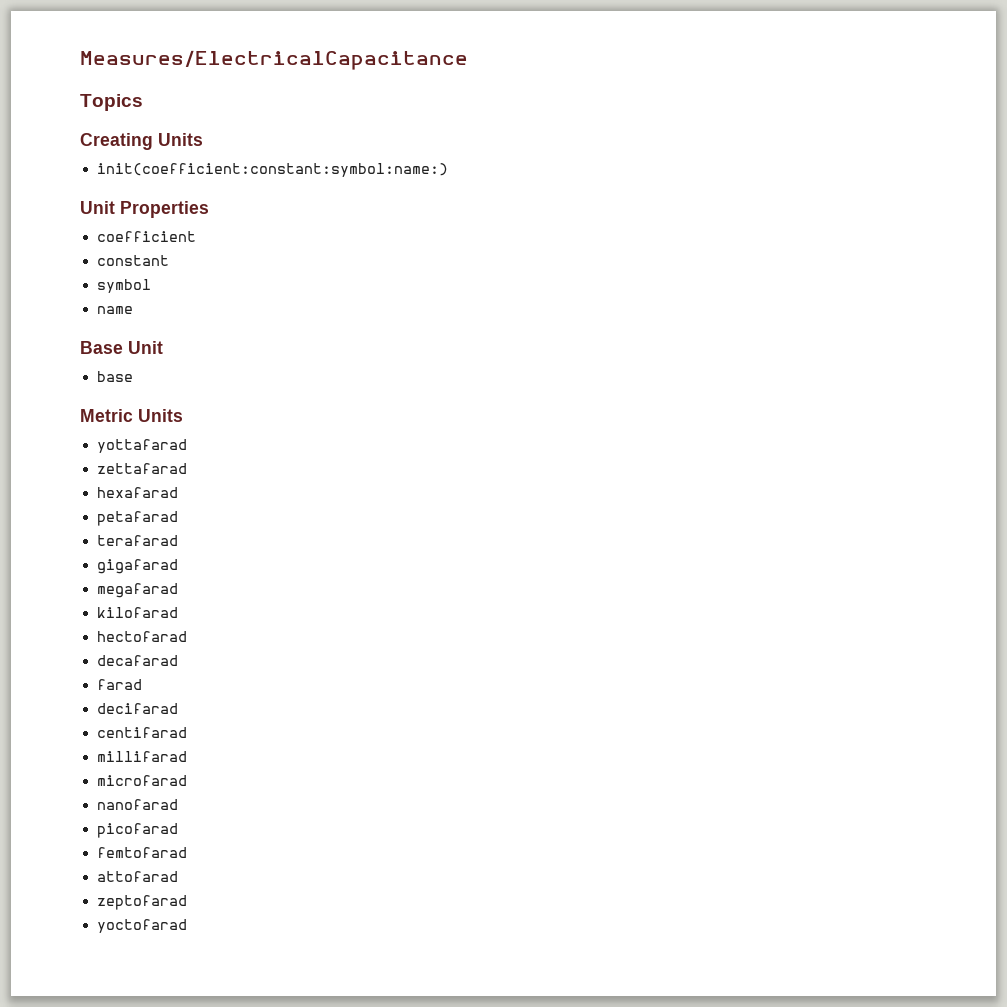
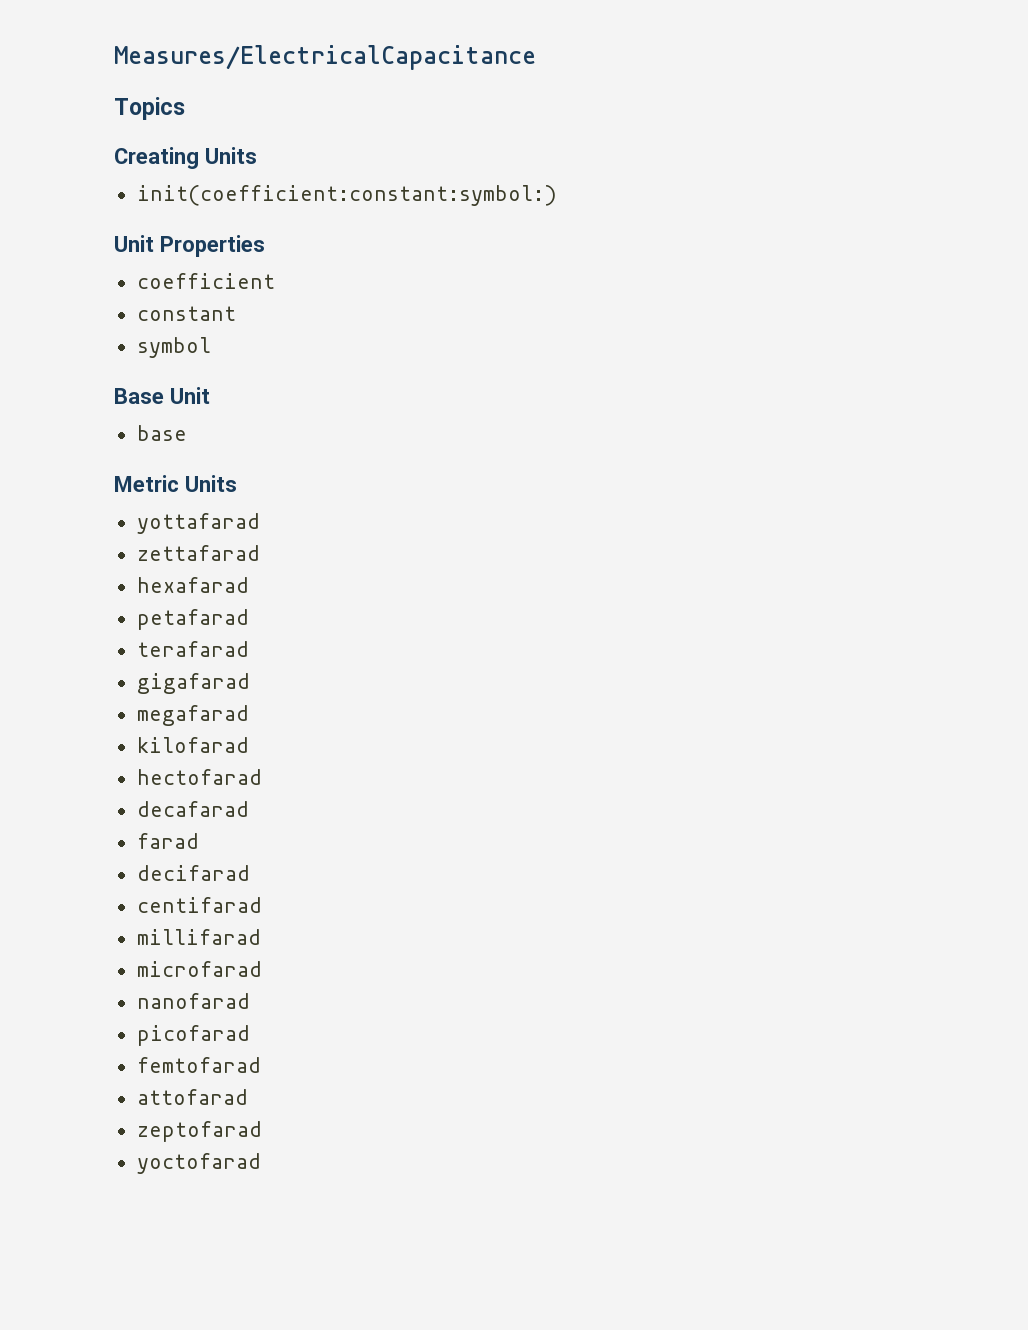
[97,163,449,177] init(coefficient:constant:symbol:name:) -> [137,185,558,206] init(coefficient:constant:symbol:)
[97,306,134,314] // name -> (212, 347) none

